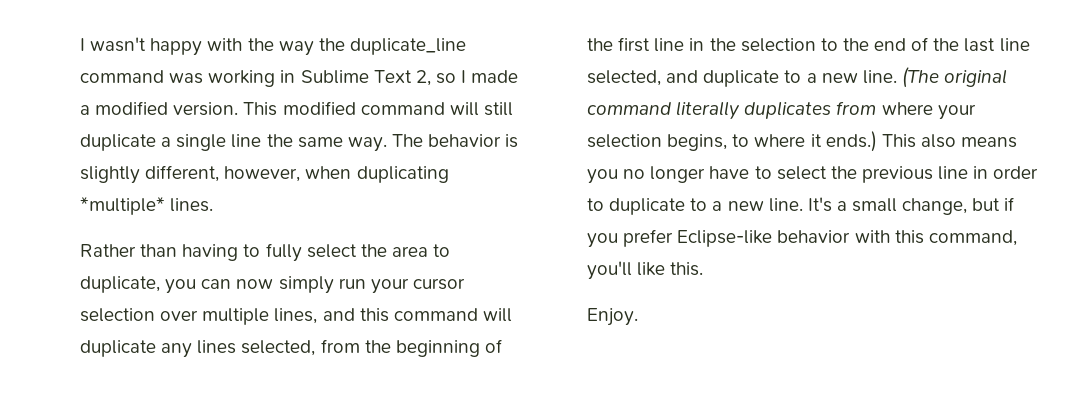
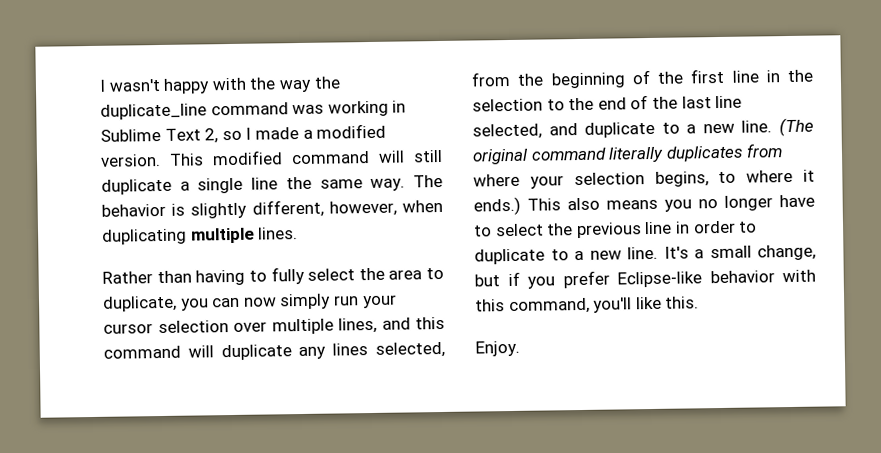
[80,197,165,215] *multiple* -> [190,227,255,244] multiple

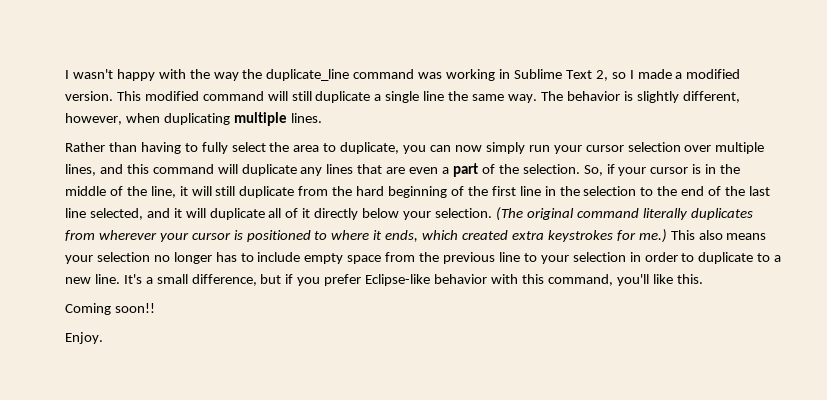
[375,341,446,358] [471,71,544,87] selected, from the -> [357,163,741,177] [65,186,385,198] that are even a part of the selection. So, if your cursor is in the middle of the line, it will still duplicate from the hard
[584,120,773,138] duplicate to a new line. -> [173,208,492,220] it will duplicate all of it directly below your selection.
[473,169,815,189] [473,194,815,216] [473,221,673,239] where your selection begins, to where it ends.) This also means you no longer have to select the previous line -> [98,229,767,243] [65,252,626,264] wherever your cursor is positioned to where it ends, which created extra keystrokes for me.) This also means your selection no longer has to include empty space from the previous line to your selection
[757,244,816,261] change, -> [191,274,257,286] difference,
(700, 302) none -> [65,303,155,315] // Coming soon!!

